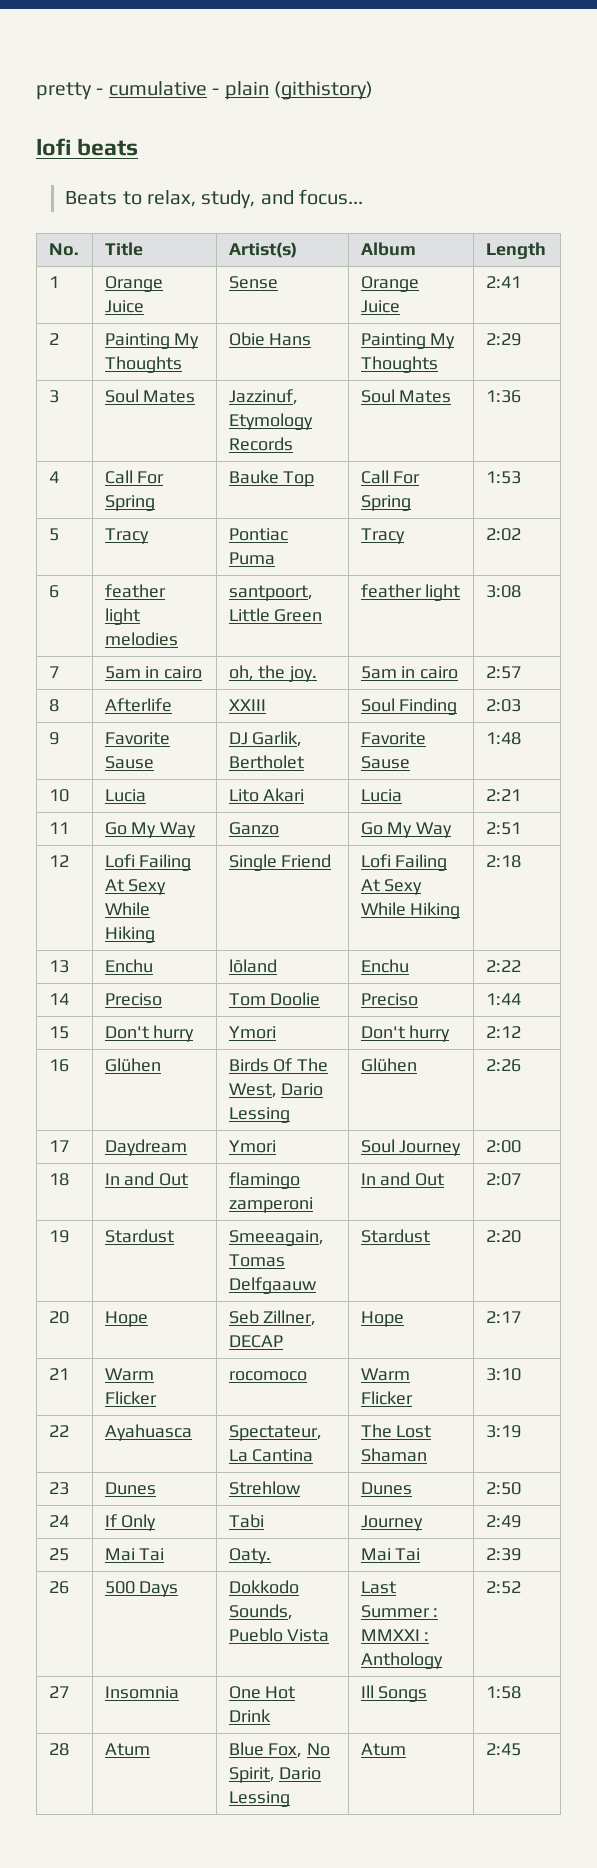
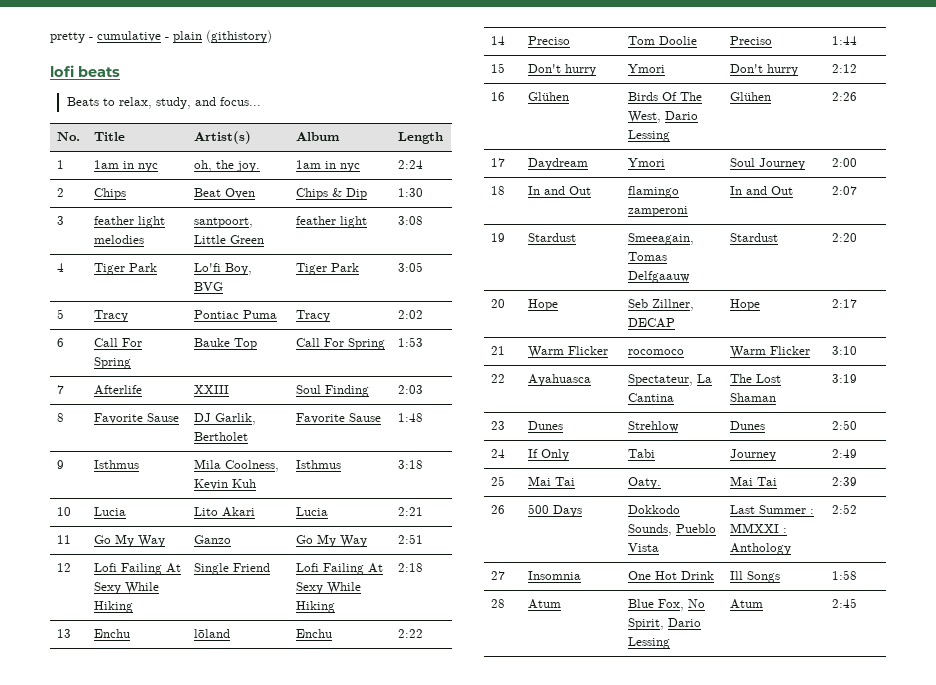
[104,276,163,292] [104,300,144,313] [228,276,278,289] [360,276,419,292] [360,300,400,313] [485,276,521,288] [48,333,59,345] [104,333,200,349] [104,356,182,373] [228,332,312,346] [360,333,456,349] [360,356,438,373] [485,333,521,346] [48,390,59,403] [104,389,196,403] [228,389,298,405] [228,413,313,430] [228,437,293,451] [360,389,452,403] [485,390,521,403] [48,471,59,483] Orange Juice | Sense | Orange Juice | 2:41 // 2 | Painting My Thoughts | Obie Hans | Painting My Thoughts | 2:29 // 3 | Soul Mates | Jazzinuf, Etymology Records | Soul Mates | 1:36 // 4 -> [93,160,158,172] [193,160,260,172] [295,160,360,172] [397,160,423,169] [56,188,64,197] [93,188,126,200] [193,188,255,199] [295,188,367,200] [397,188,423,197] [56,216,64,225] [93,216,165,228] [93,235,144,244] [193,217,253,228] [193,235,264,244] [295,216,367,228] [397,216,423,225] [56,263,64,272] [93,263,157,275] [193,263,252,275] [193,282,223,291] [295,263,359,275] [397,262,423,272] [56,309,64,319] [93,310,128,322] [193,310,277,319] [295,310,330,322] [397,310,423,319] [56,338,64,347] 1am in nyc | oh, the joy. | 1am in nyc | 2:24 // 2 | Chips | Beat Oven | Chips & Dip | 1:30 // 3 | feather light melodies | santpoort, Little Green | feather light | 3:08 // 4 | Tiger Park | Lo'fi Boy, BVG | Tiger Park | 3:05 // 5 | Tracy | Pontiac Puma | Tracy | 2:02 // 6
[48,528,59,541] [104,528,149,544] [228,528,288,541] [228,552,275,565] [360,528,405,544] [485,528,521,541] [48,585,59,598] [104,584,166,598] [104,608,140,625] [104,632,178,646] [228,585,313,601] [228,608,323,622] [360,584,461,601] [485,585,521,598] [48,666,59,678] [104,666,203,679] [228,665,318,682] [360,666,459,679] [485,666,521,679] [48,699,59,712] 5 | Tracy | Pontiac Puma | Tracy | 2:02 // 6 | feather light melodies | santpoort, Little Green | feather light | 3:08 // 7 | 5am in cairo | oh, the joy. | 5am in cairo | 2:57 // 8 -> [56,385,64,394] 7
[48,732,59,745] 9 -> [56,413,64,422] 8
(521, 738) none -> [56,460,64,469] [93,460,139,469] [193,459,279,472] [193,479,256,490] [295,460,341,469] [397,460,423,469] // 9 | Isthmus | Mila Coolness, Kevin Kuh | Isthmus | 3:18

